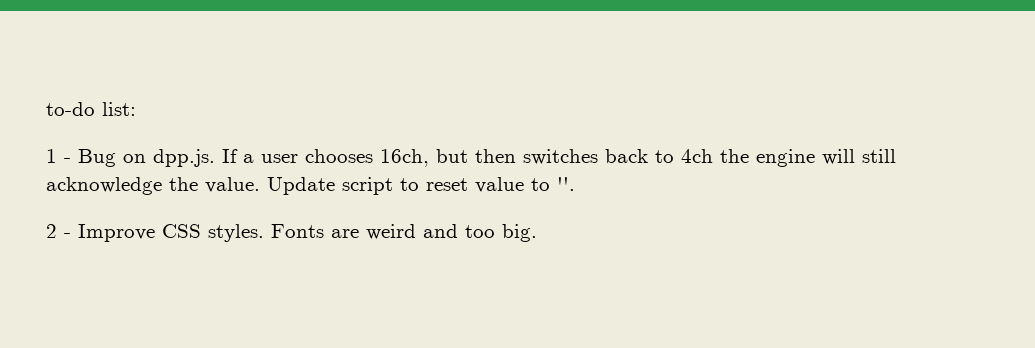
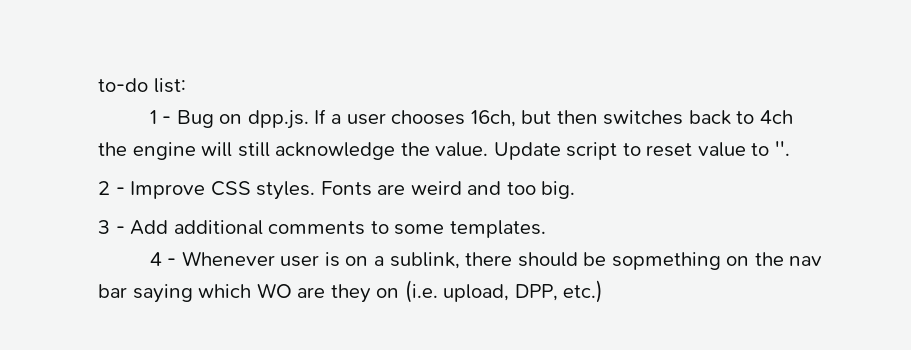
(537, 233) none -> [98,220,546,238] [149,251,823,270] [98,280,604,303] // 3 - Add additional comments to some templates. // 4 - Whenever user is on a sublink, there should be sopmething on the nav bar saying which WO are they on (i.e. upload, DPP, etc.)

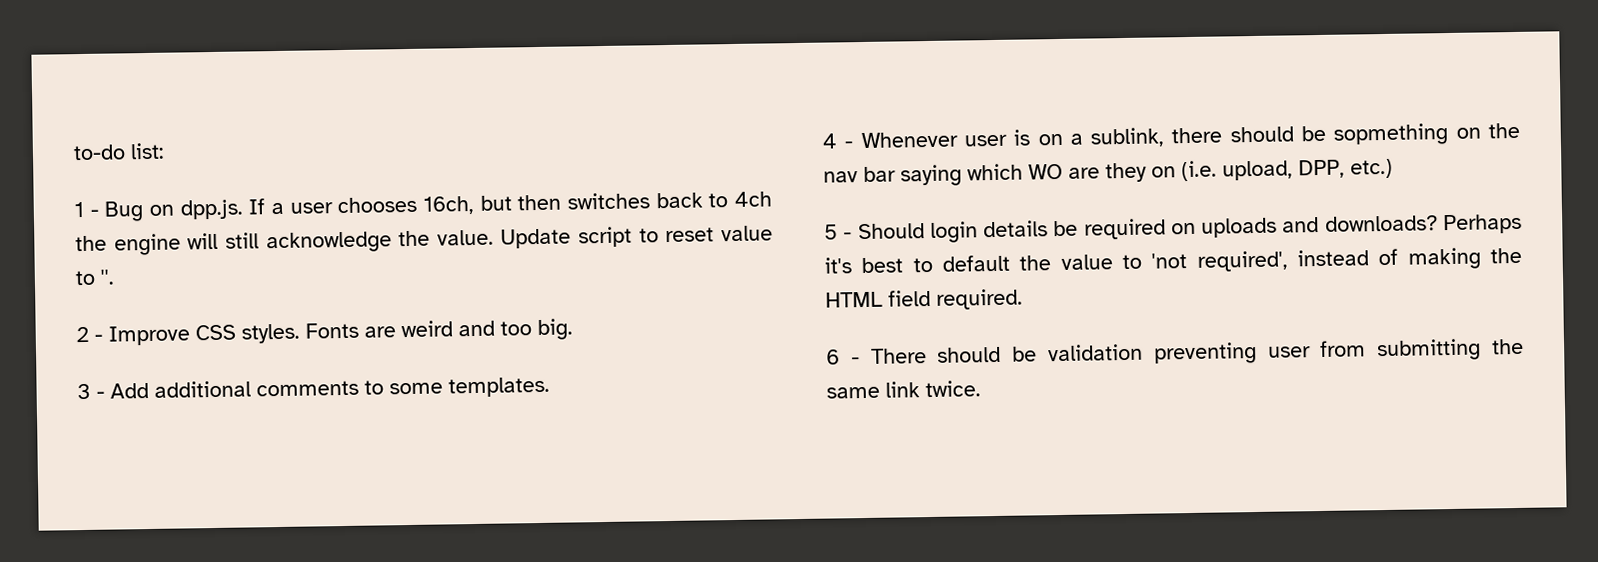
(604, 291) none -> [824,213,1522,243] [824,247,1522,274] [825,288,1023,310] [826,338,1524,365] [826,380,981,399] // 5 - Should login details be required on uploads and downloads? Perhaps it's best to default the value to 'not required', instead of making the HTML field required. // 6 - There should be validation preventing user from submitting the same link twice.

